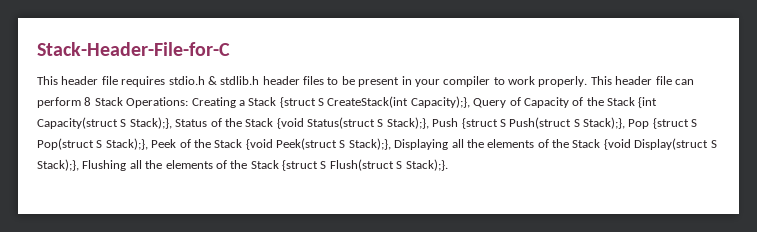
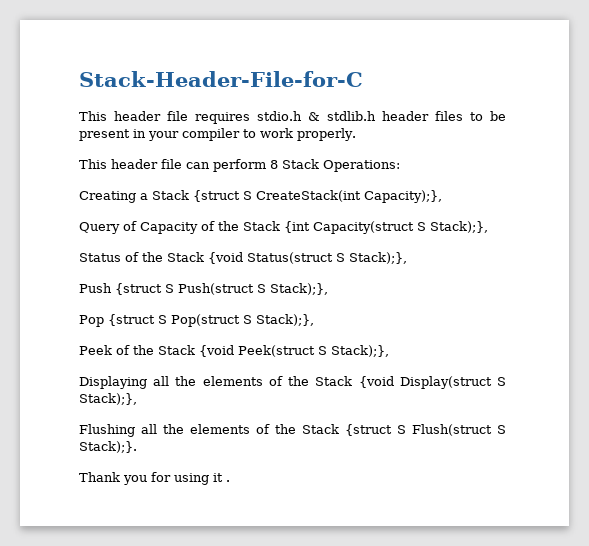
(588, 81) none -> (356, 134) //
(189, 102) none -> (400, 166) //
(470, 102) none -> (442, 196) //
(172, 123) none -> (488, 227) //
(429, 123) none -> (407, 258) //
(625, 123) none -> (328, 289) //
(148, 144) none -> (314, 320) //
(391, 144) none -> (389, 351) //
(79, 165) none -> (137, 399) //
(448, 165) none -> [79,472,230,485] // Thank you for using it .

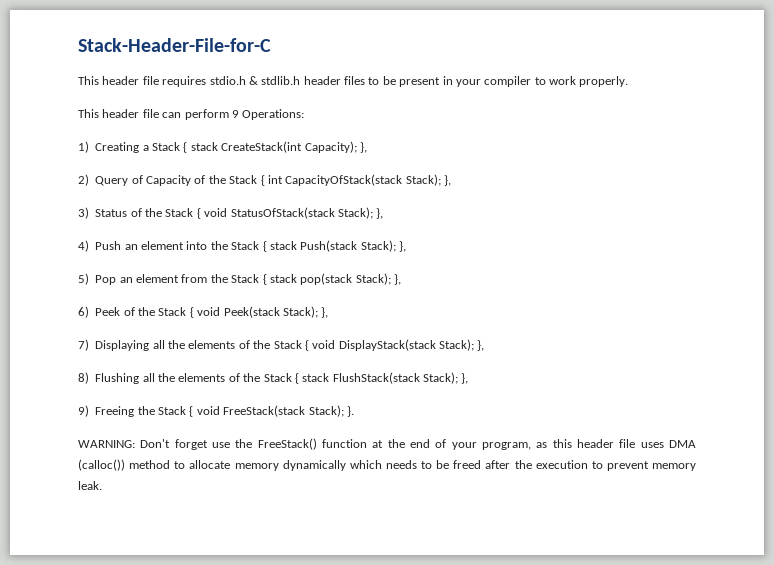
[270,159,319,169] 8 Stack -> [231,110,239,118] 9
(400, 166) none -> [78,141,89,153] 1)
[193,190,442,203] {struct S CreateStack(int Capacity);}, // -> [183,141,367,153] [78,174,89,186] { stack CreateStack(int Capacity); }, // 2)
[284,221,488,234] [79,252,407,264] [79,283,328,295] [79,314,314,327] [79,345,389,357] {int Capacity(struct S Stack);}, // Status of the Stack {void Status(struct S Stack);}, // Push {struct S Push(struct S Stack);}, // Pop {struct S Pop(struct S Stack);}, // Peek of the Stack {void Peek(struct S Stack);}, // -> [260,174,451,186] [78,207,384,219] [78,240,406,252] [78,273,401,285] [78,306,329,318] [78,339,89,351] { int CapacityOfStack(stack Stack); }, // 3) Status of the Stack { void StatusOfStack(stack Stack); }, // 4) Push an element into the Stack { stack Push(stack Stack); }, // 5) Pop an element from the Stack { stack pop(stack Stack); }, // 6) Peek of the Stack { void Peek(stack Stack); }, // 7)
[358,376,507,389] [79,393,137,405] {void Display(struct S Stack);}, // -> [304,339,485,351] [78,372,89,384] { void DisplayStack(stack Stack); }, // 8)
[345,424,506,436] [79,441,137,453] [79,472,230,485] {struct S Flush(struct S Stack);}. // Thank you for using it . -> [294,372,469,384] [78,405,354,417] [78,438,696,450] [78,459,696,471] [78,481,102,490] { stack FlushStack(stack Stack); }, // 9) Freeing the Stack { void FreeStack(stack Stack); }. // WARNING: Don't forget use the FreeStack() function at the end of your program, as this header file uses DMA (calloc()) method to allocate memory dynamically which needs to be freed after the execution to prevent memory leak.

